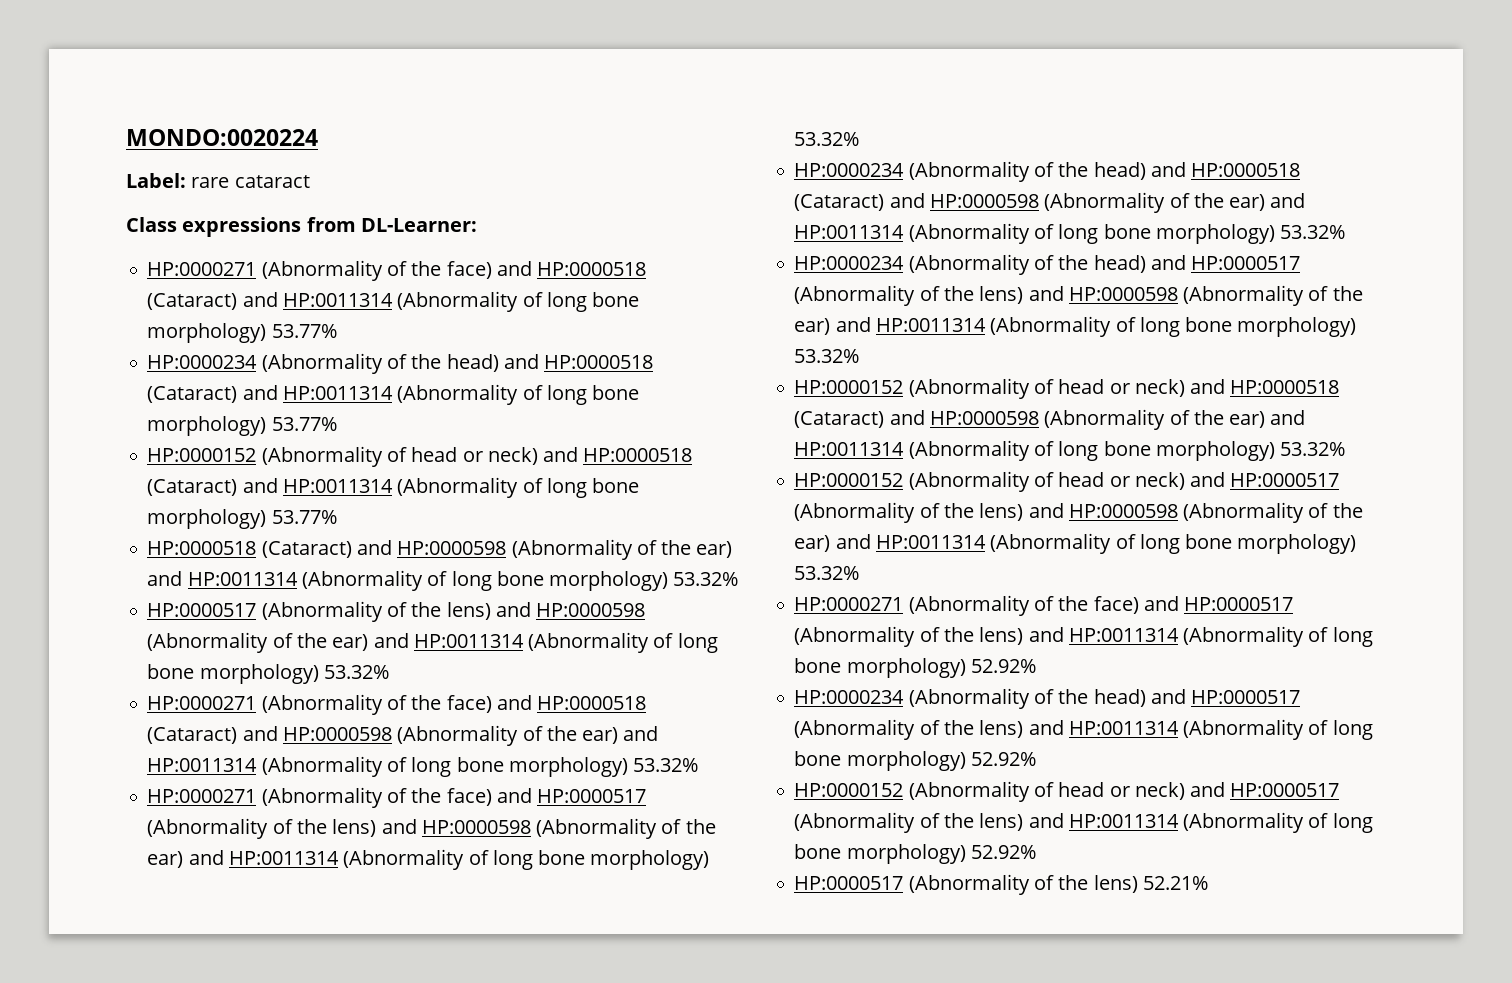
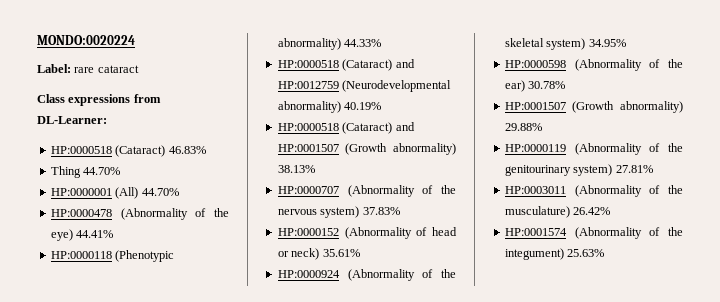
[147,260,647,281] [147,291,640,312] [147,323,337,343] [147,353,654,374] [147,384,640,405] [147,416,337,436] [147,446,693,467] [147,477,640,498] [147,509,337,529] [147,539,733,560] [147,570,739,591] [147,601,646,622] [147,632,718,653] [147,664,389,684] [147,694,647,715] [147,725,659,746] [147,756,699,777] [147,787,647,808] [147,818,716,839] [147,849,710,870] [794,132,860,146] [794,161,1301,182] [794,192,1306,213] [794,223,1346,244] [794,254,1301,275] [794,285,1363,306] [794,316,1357,337] [794,349,860,363] [794,378,1340,399] [794,409,1306,430] [794,440,1346,461] [794,471,1340,492] [794,502,1363,523] [794,533,1357,554] [794,566,860,580] [794,595,1294,616] [794,626,1373,647] [794,658,1036,678] [794,688,1301,709] [794,719,1373,740] [794,751,1036,771] [794,781,1340,802] [794,812,1373,833] [794,844,1036,864] [794,874,1208,895] HP:0000271 (Abnormality of the face) and HP:0000518 (Cataract) and HP:0011314 (Abnormality of long bone morphology) 53.77% // HP:0000234 (Abnormality of the head) and HP:0000518 (Cataract) and HP:0011314 (Abnormality of long bone morphology) 53.77% // HP:0000152 (Abnormality of head or neck) and HP:0000518 (Cataract) and HP:0011314 (Abnormality of long bone morphology) 53.77% // HP:0000518 (Cataract) and HP:0000598 (Abnormality of the ear) and HP:0011314 (Abnormality of long bone morphology) 53.32% // HP:0000517 (Abnormality of the lens) and HP:0000598 (Abnormality of the ear) and HP:0011314 (Abnormality of long bone morphology) 53.32% // HP:0000271 (Abnormality of the face) and HP:0000518 (Cataract) and HP:0000598 (Abnormality of the ear) and HP:0011314 (Abnormality of long bone morphology) 53.32% // HP:0000271 (Abnormality of the face) and HP:0000517 (Abnormality of the lens) and HP:0000598 (Abnormality of the ear) and HP:0011314 (Abnormality of long bone morphology) 53.32% // HP:0000234 (Abnormality of the head) and HP:0000518 (Cataract) and HP:0000598 (Abnormality of the ear) and HP:0011314 (Abnormality of long bone morphology) 53.32% // HP:0000234 (Abnormality of the head) and HP:0000517 (Abnormality of the lens) and HP:0000598 (Abnormality of the ear) and HP:0011314 (Abnormality of long bone morphology) 53.32% // HP:0000152 (Abnormality of head or neck) and HP:0000518 (Cataract) and HP:0000598 (Abnormality of the ear) and HP:0011314 (Abnormality of long bone morphology) 53.32% // HP:0000152 (Abnormality of head or neck) and HP:0000517 (Abnormality of the lens) and HP:0000598 (Abnormality of the ear) and HP:0011314 (Abnormality of long bone morphology) 53.32% // HP:0000271 (Abnormality of the face) and HP:0000517 (Abnormality of the lens) and HP:0011314 (Abnormality of long bone morphology) 52.92% // HP:0000234 (Abnormality of the head) and HP:0000517 (Abnormality of the lens) and HP:0011314 (Abnormality of long bone morphology) 52.92% // HP:0000152 (Abnormality of head or neck) and HP:0000517 (Abnormality of the lens) and HP:0011314 (Abnormality of long bone morphology) 52.92% // HP:0000517 (Abnormality of the lens) 52.21% -> [50,145,206,157] [50,166,121,178] [50,187,179,199] [50,208,229,220] [50,229,114,241] [50,250,175,262] [277,38,382,50] [277,59,415,71] [277,80,452,92] [277,101,382,113] [277,122,415,134] [277,143,456,155] [277,165,315,173] [277,185,456,197] [277,206,400,218] [277,227,457,239] [277,248,360,260] [277,269,456,281] [504,38,626,50] [504,59,683,71] [504,80,566,92] [504,101,683,113] [504,123,542,131] [504,143,683,155] [504,164,653,176] [504,185,683,197] [504,206,611,218] [504,227,683,239] [504,248,605,260] HP:0000518 (Cataract) 46.83% // Thing 44.70% // HP:0000001 (All) 44.70% // HP:0000478 (Abnormality of the eye) 44.41% // HP:0000118 (Phenotypic abnormality) 44.33% // HP:0000518 (Cataract) and HP:0012759 (Neurodevelopmental abnormality) 40.19% // HP:0000518 (Cataract) and HP:0001507 (Growth abnormality) 38.13% // HP:0000707 (Abnormality of the nervous system) 37.83% // HP:0000152 (Abnormality of head or neck) 35.61% // HP:0000924 (Abnormality of the skeletal system) 34.95% // HP:0000598 (Abnormality of the ear) 30.78% // HP:0001507 (Growth abnormality) 29.88% // HP:0000119 (Abnormality of the genitourinary system) 27.81% // HP:0003011 (Abnormality of the musculature) 26.42% // HP:0001574 (Abnormality of the integument) 25.63%

